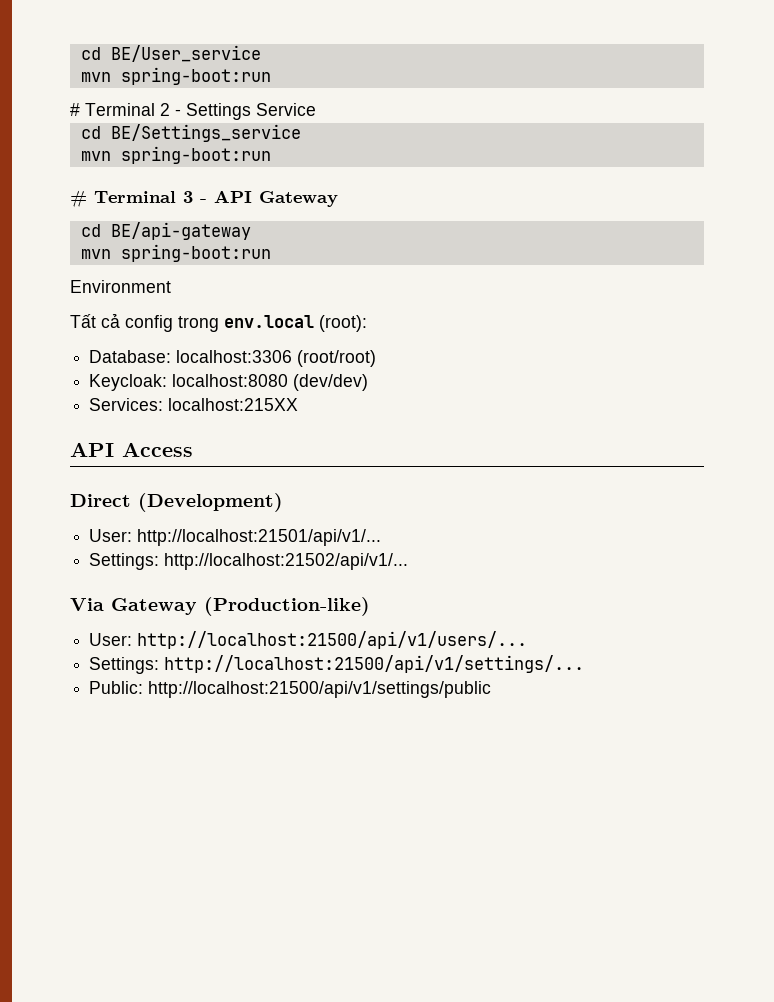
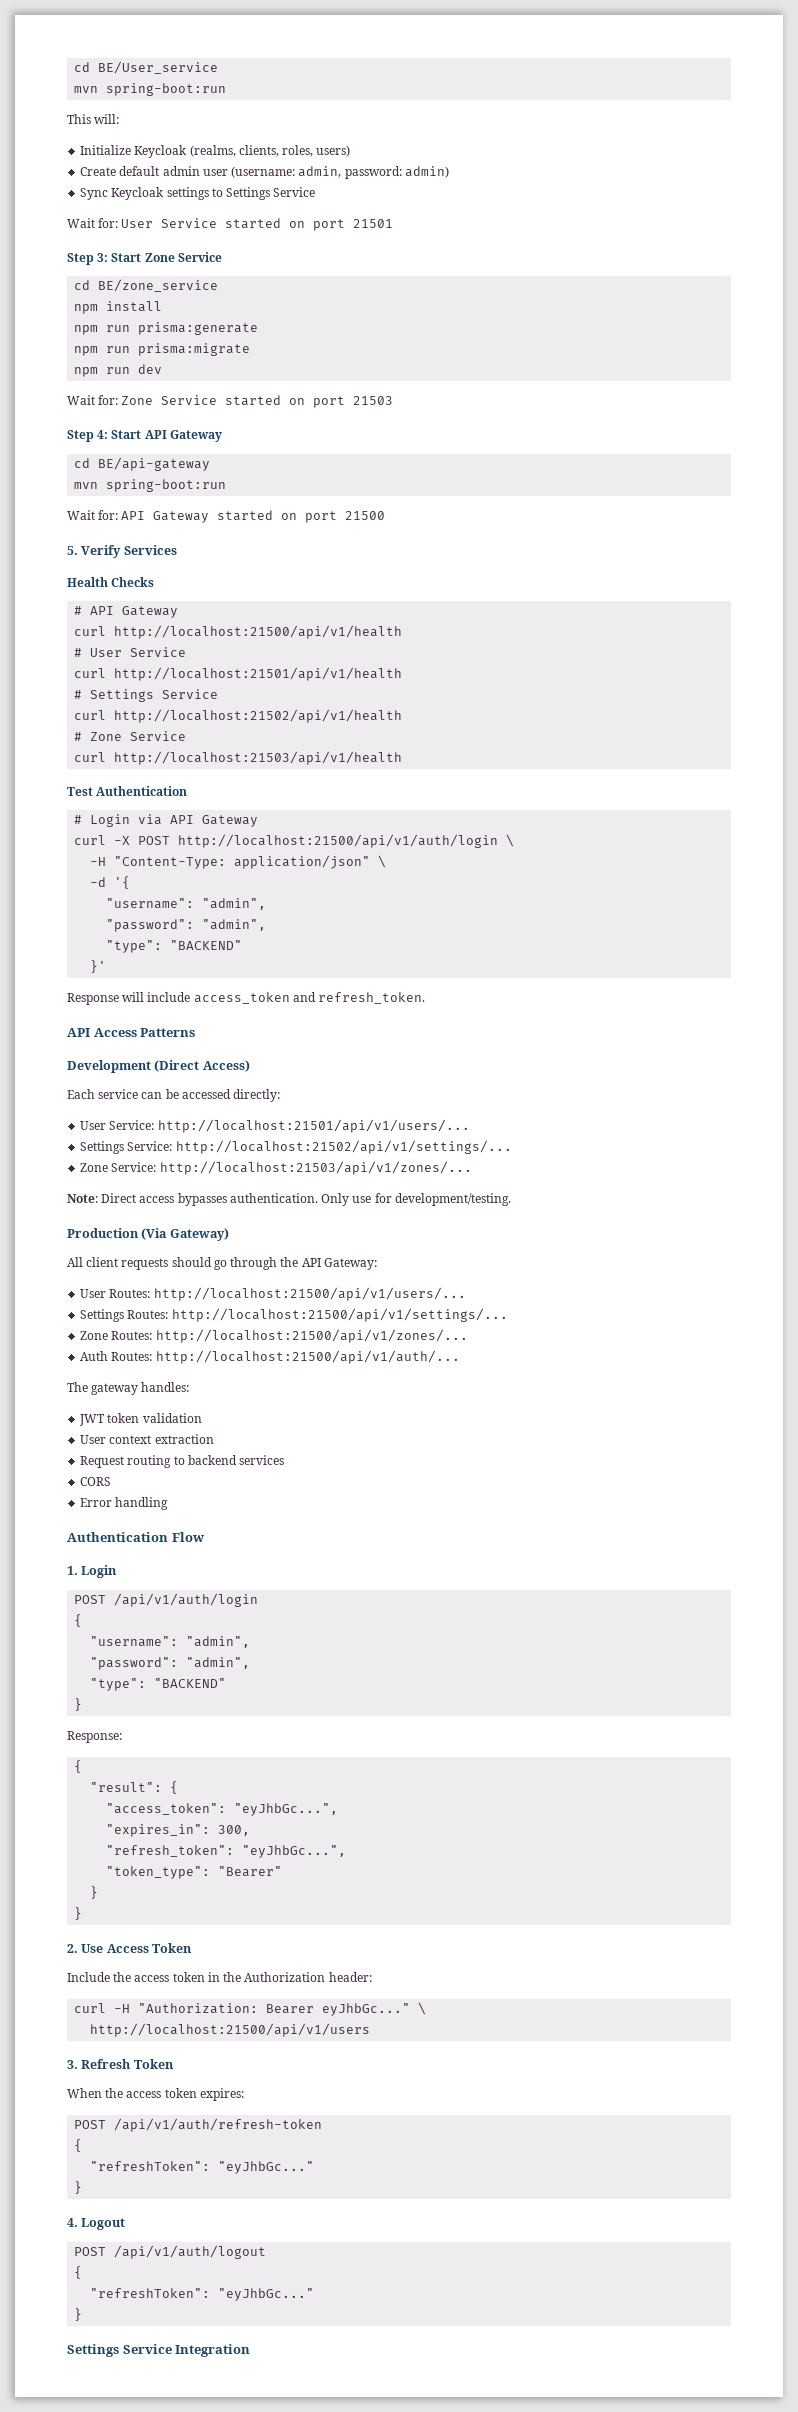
[70,103,316,120] [80,124,301,142] [80,146,271,164] [70,190,207,208] # Terminal 2 - Settings Service // cd BE/Settings_service // mvn spring-boot:run // # Terminal 3 - -> [67,114,120,124] [80,145,351,158] [80,166,449,179] [80,187,316,200] [67,218,394,231] [67,252,222,265] [74,279,219,292] [74,301,163,314] [74,322,259,335] [74,343,251,356] [74,364,163,377] [67,395,394,408] [67,430,142,442] This will: // Initialize Keycloak (realms, clients, roles, users) // Create default admin user (username: admin, password: admin) // Sync Keycloak settings to Settings Service // Wait for: User Service started on port 21501 // Step 3: Start Zone Service // cd BE/zone_service // npm install // npm run prisma:generate // npm run prisma:migrate // npm run dev // Wait for: Zone Service started on port 21503 // Step 4: Start
[70,280,171,293] [70,313,367,332] [89,350,377,367] [89,374,369,391] [89,398,299,411] [70,442,193,457] [70,493,283,512] [89,529,382,546] [89,553,409,570] [70,597,370,616] [89,633,133,646] Environment // Tất cả config trong env.local (root): // Database: localhost:3306 (root/root) // Keycloak: localhost:8080 (dev/dev) // Services: localhost:215XX // API Access // Direct (Development) // User: http://localhost:21501/api/v1/... // Settings: http://localhost:21502/api/v1/... // Via Gateway (Production-like) // User: -> [67,510,386,523] [67,545,177,558] [67,577,155,587] [74,606,179,618] [74,625,403,639] [74,647,187,657] [74,667,403,681] [74,689,219,702] [74,709,403,723] [74,731,187,741] [74,751,403,765] [67,786,188,796] [74,814,259,827] [74,834,515,848] [90,855,387,869] [90,876,131,889] [106,898,267,910] [106,919,267,932] [106,940,243,953] [90,960,107,973] [67,992,426,1005] [67,1028,196,1037] [67,1060,250,1073] [67,1089,281,1102] [80,1119,470,1133] [80,1140,512,1154] [80,1161,472,1175] [67,1193,511,1206] [67,1228,229,1241] [67,1257,377,1270] [80,1289,151,1298] Wait for: API Gateway started on port 21500 // 5. Verify Services // Health Checks // # API Gateway // curl http://localhost:21500/api/v1/health // # User Service // curl http://localhost:21501/api/v1/health // # Settings Service // curl http://localhost:21502/api/v1/health // # Zone Service // curl http://localhost:21503/api/v1/health // Test Authentication // # Login via API Gateway // curl -X POST http://localhost:21500/api/v1/auth/login \ // -H "Content-Type: application/json" \ // -d '{ // "username": "admin", // "password": "admin", // "type": "BACKEND" // }' // Response will include access_token and refresh_token. // API Access Patterns // Development (Direct Access) // Each service can be accessed directly: // User Service: http://localhost:21501/api/v1/users/... // Settings Service: http://localhost:21502/api/v1/settings/... // Zone Service: http://localhost:21503/api/v1/zones/... // Note: Direct access bypasses authentication. Only use for development/testing. // Production (Via Gateway) // All client requests should go through the API Gateway: // User Routes:
[89,657,160,674] Settings: -> [80,1309,169,1322] Settings Routes:
[89,681,492,698] Public: http://localhost:21500/api/v1/settings/public -> [80,1329,468,1343] [80,1350,460,1364] [67,1382,190,1395] [79,1413,202,1426] [80,1434,214,1444] [80,1455,285,1468] [80,1477,112,1486] [80,1497,169,1510] [67,1532,205,1542] [67,1565,118,1578] [74,1593,259,1607] [74,1614,83,1627] [90,1636,251,1648] [90,1657,251,1670] [90,1678,227,1691] [74,1698,83,1711] [67,1731,122,1743] [74,1760,83,1773] [90,1781,179,1794] [106,1803,339,1816] [106,1824,251,1837] [106,1845,347,1858] [106,1866,283,1879] [90,1886,99,1899] [74,1907,83,1920] [67,1943,193,1953] [67,1972,372,1982] [74,2002,427,2016] [90,2023,371,2037] [67,2059,174,2069] [67,2088,244,2101] [74,2118,323,2132] [74,2139,83,2152] [90,2161,315,2174] [74,2181,83,2194] [67,2218,126,2230] [74,2245,267,2259] [74,2266,83,2279] [90,2288,315,2301] [74,2308,83,2321] [67,2344,251,2357] Zone Routes: http://localhost:21500/api/v1/zones/... // Auth Routes: http://localhost:21500/api/v1/auth/... // The gateway handles: // JWT token validation // User context extraction // Request routing to backend services // CORS // Error handling // Authentication Flow // 1. Login // POST /api/v1/auth/login // { // "username": "admin", // "password": "admin", // "type": "BACKEND" // } // Response: // { // "result": { // "access_token": "eyJhbGc...", // "expires_in": 300, // "refresh_token": "eyJhbGc...", // "token_type": "Bearer" // } // } // 2. Use Access Token // Include the access token in the Authorization header: // curl -H "Authorization: Bearer eyJhbGc..." \ // http://localhost:21500/api/v1/users // 3. Refresh Token // When the access token expires: // POST /api/v1/auth/refresh-token // { // "refreshToken": "eyJhbGc..." // } // 4. Logout // POST /api/v1/auth/logout // { // "refreshToken": "eyJhbGc..." // } // Settings Service Integration

